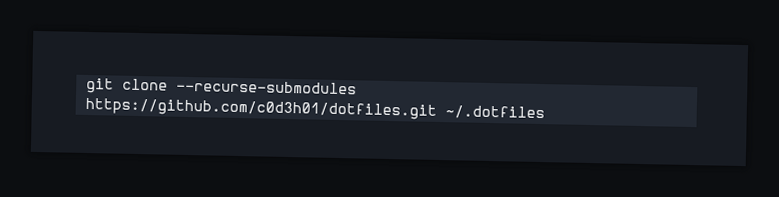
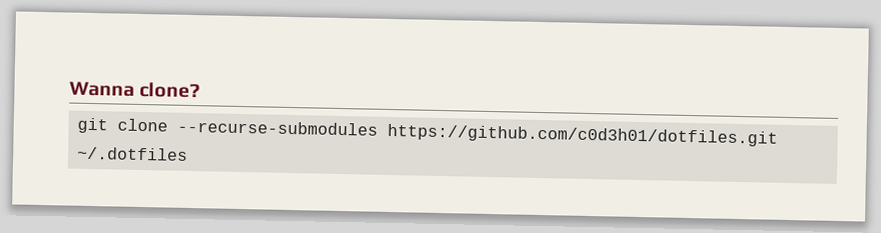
(85, 85) none -> [69,81,201,99] Wanna clone? //

